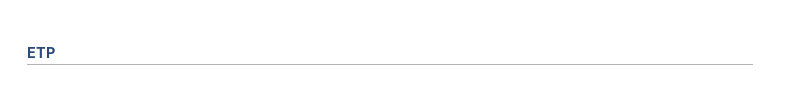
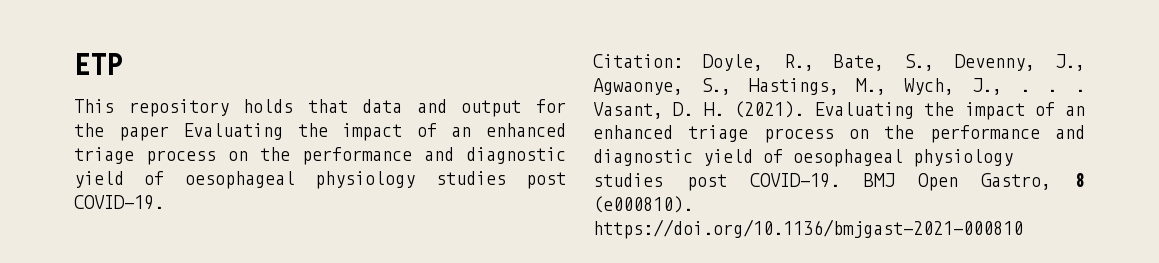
(55, 52) none -> [74,99,566,117] [74,123,566,141] [74,147,566,165] [74,171,566,189] [74,195,164,210] [593,54,1085,71] [593,78,1085,95] [593,101,1085,120] [593,125,1085,143] [593,149,1013,167] [593,173,1085,191] [593,196,693,213] [593,219,1023,239] // This repository holds that data and output for the paper Evaluating the impact of an enhanced triage process on the performance and diagnostic yield of oesophageal physiology studies post COVID-19. // Citation: Doyle, R., Bate, S., Devenny, J., Agwaonye, S., Hastings, M., Wych, J., . . . Vasant, D. H. (2021). Evaluating the impact of an enhanced triage process on the performance and diagnostic yield of oesophageal physiology studies post COVID-19. BMJ Open Gastro, 8 (e000810). https://doi.org/10.1136/bmjgast-2021-000810

